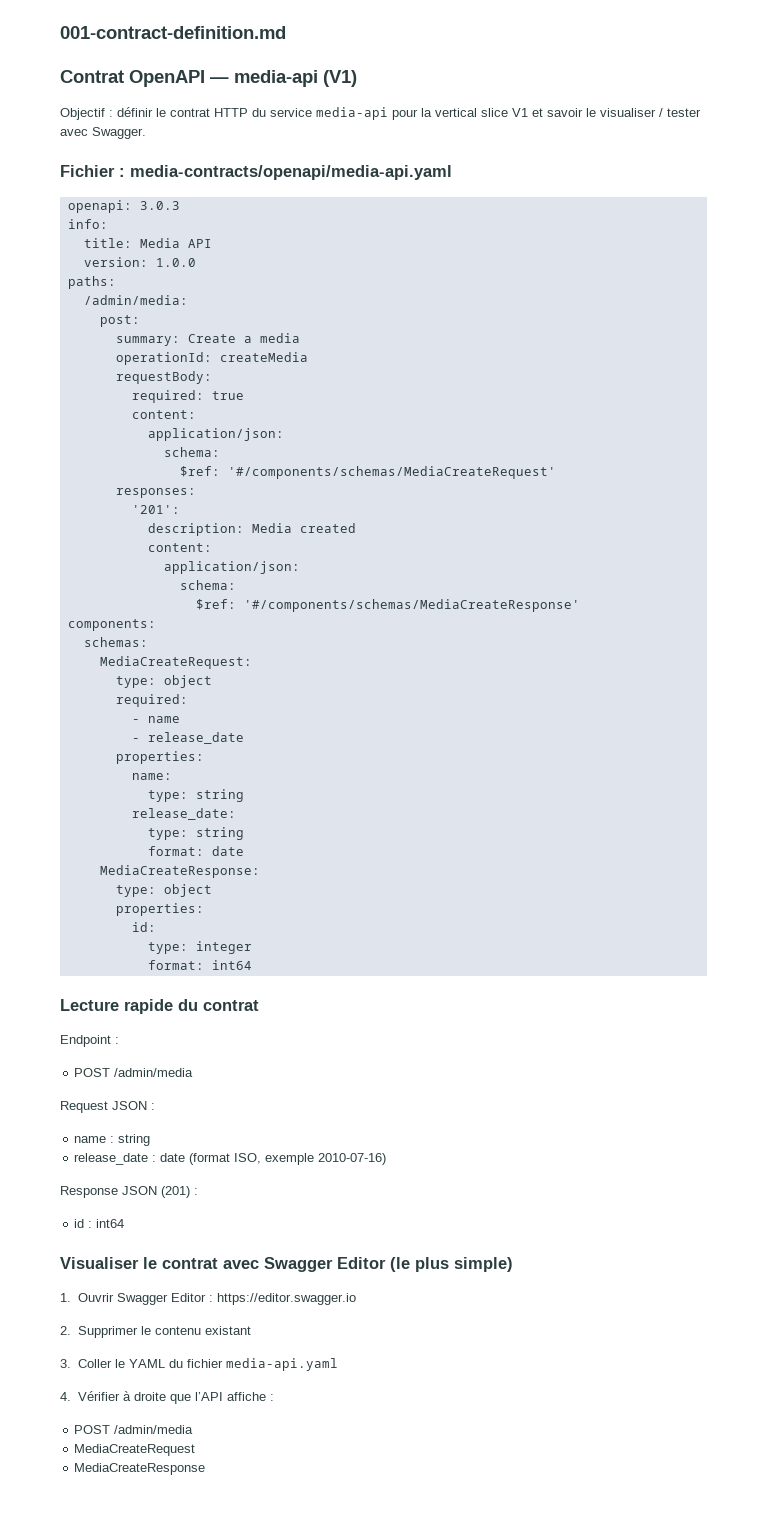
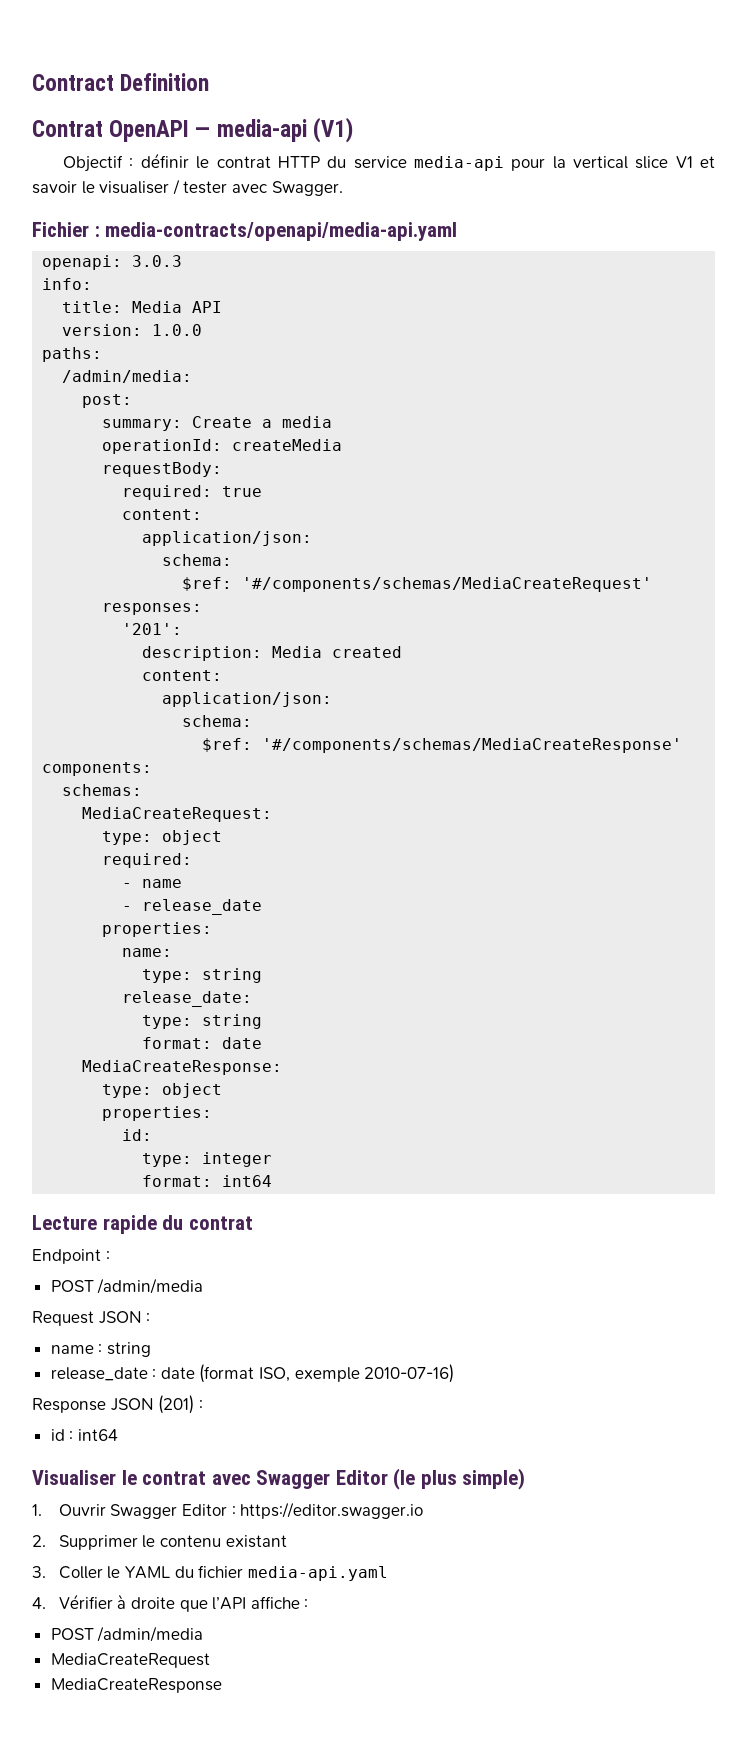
[60,26,286,39] 001-contract-definition.md -> [32,73,210,91] Contract Definition

